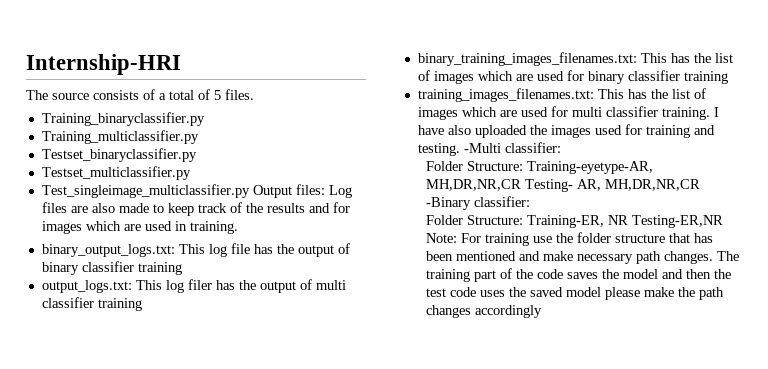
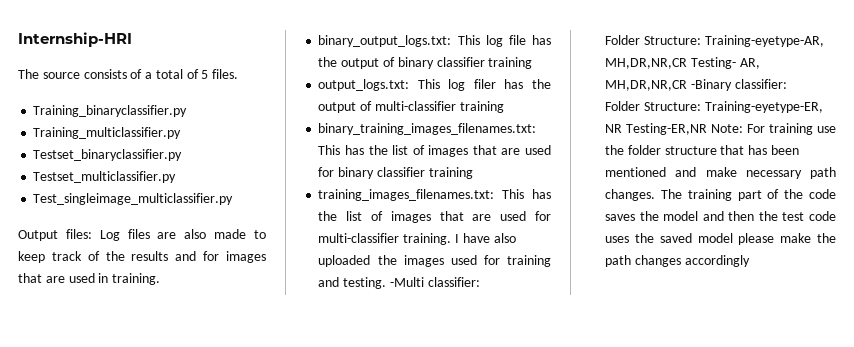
(250, 191) none -> (234, 199) //
[85,221,121,231] which -> [18,273,42,283] that
[315,280,346,290] [41,297,94,308] multi classifier -> [374,101,456,111] multi-classifier
[477,71,513,81] which -> [472,145,497,155] that
[461,106,658,117] which are used for multi classifier -> [439,211,551,221] [318,233,400,243] that are used for multi-classifier
[526,215,604,228] Training-ER, -> [704,101,823,113] Training-eyetype-ER,

